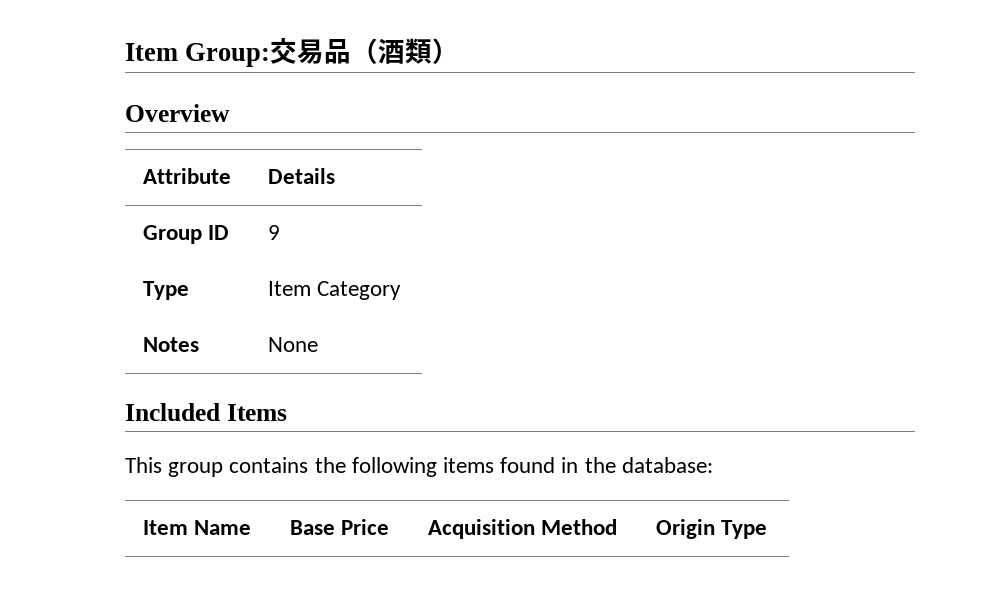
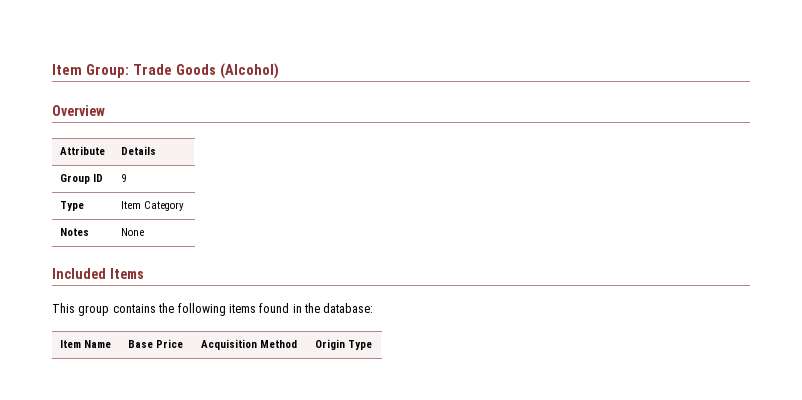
[270,38,460,64] 交易品（酒類） -> [132,63,279,79] Trade Goods (Alcohol)

